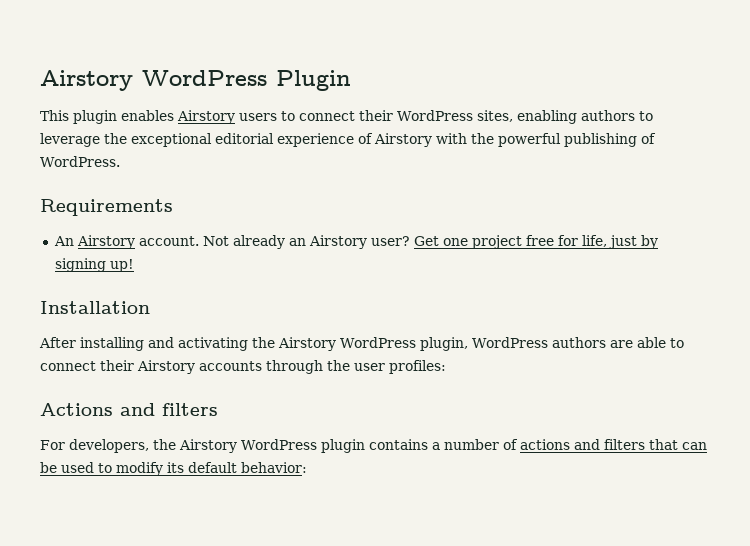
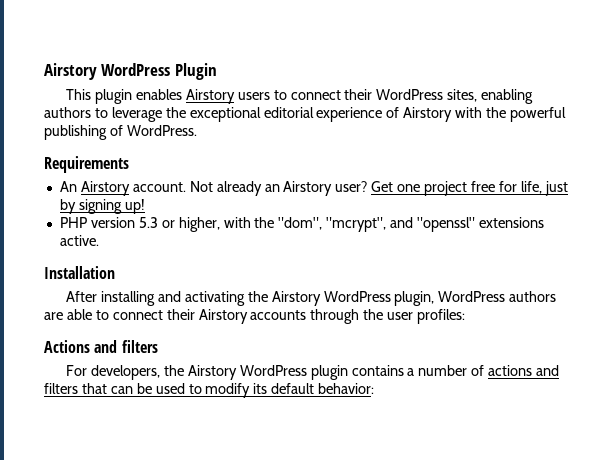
(134, 265) none -> [59,217,545,232] [59,235,99,246] // PHP version 5.3 or higher, with the "dom", "mcrypt", and "openssl" extensions active.

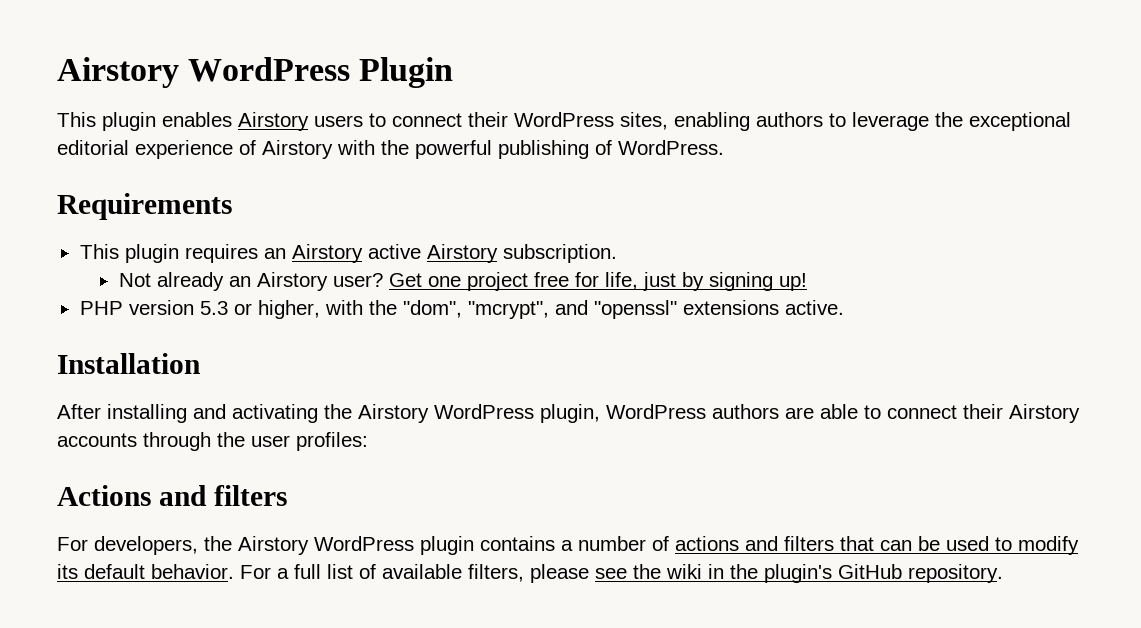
[59,181,186,196] An Airstory account. -> [79,244,617,263] This plugin requires an Airstory active Airstory subscription. //
[318,383,375,394] behavior: -> [151,564,1003,583] behavior. For a full list of available filters, please see the wiki in the plugin's GitHub repository.

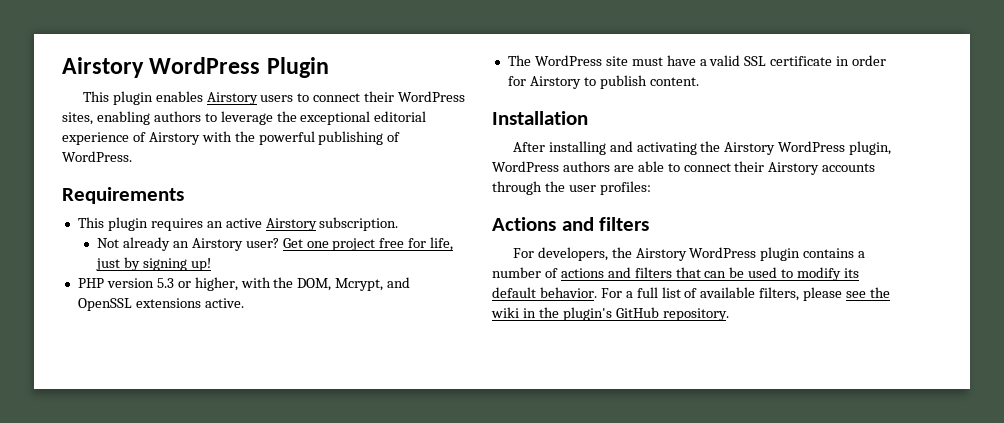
[291,244,363,263] Airstory -> (223, 224) none
[402,300,844,319] "dom", "mcrypt", and "openssl" extensions active. -> [297,277,411,291] [77,298,244,311] [507,55,887,66] [507,75,699,89] DOM, Mcrypt, and OpenSSL extensions active. // The WordPress site must have a valid SSL certificate in order for Airstory to publish content.

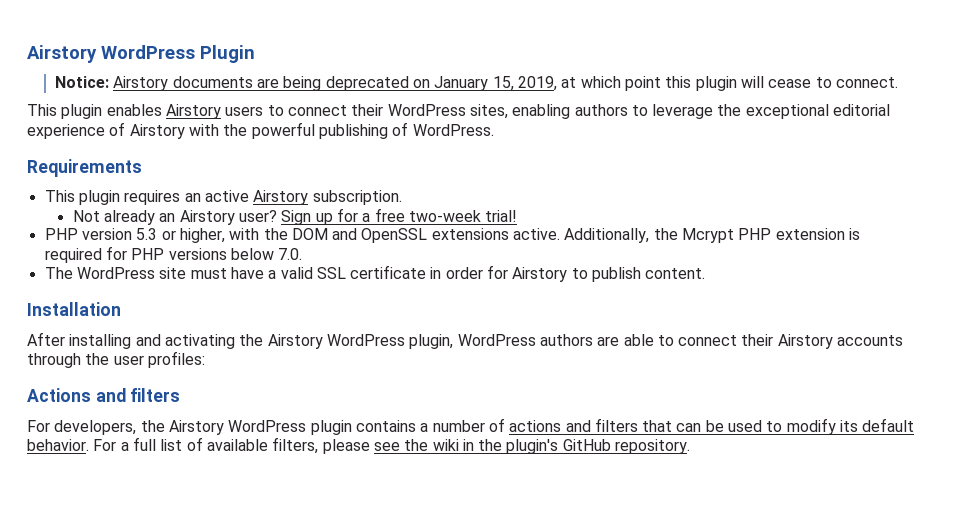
(329, 67) none -> [55,76,898,91] // Notice: Airstory documents are being deprecated on January 15, 2019, at which point this plugin will cease to connect.
[282,237,454,251] [96,257,211,271] Get one project free for life, just by signing up! -> [281,208,518,225] Sign up for a free two-week trial!
[297,278,384,291] DOM, Mcrypt, -> [291,228,328,240] DOM
(244, 303) none -> [564,228,861,243] [44,246,303,263] Additionally, the Mcrypt PHP extension is required for PHP versions below 7.0.

